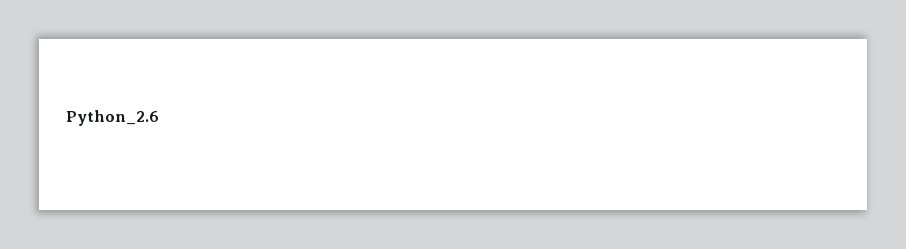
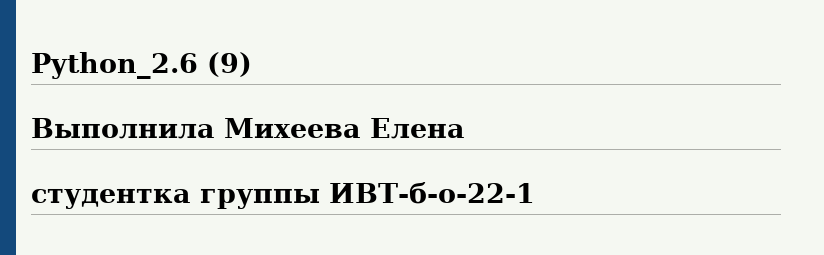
(159, 118) none -> [207,52,252,77] [31,118,465,139] [31,182,535,209] (9) // Выполнила Михеева Елена // студентка группы ИВТ-б-о-22-1

